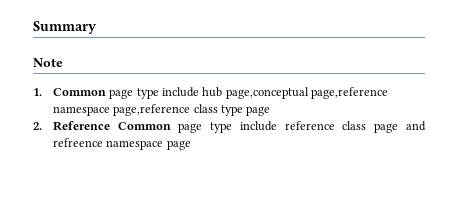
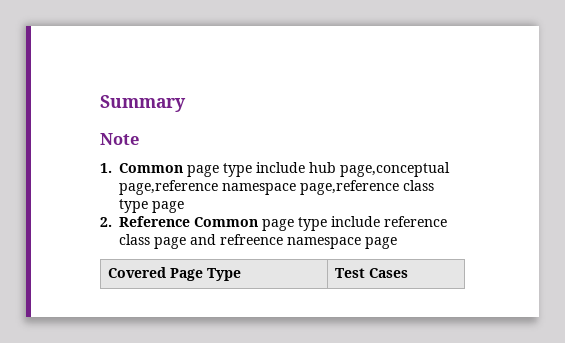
(191, 145) none -> [107,267,241,281] [334,268,408,278] // Covered Page Type | Test Cases

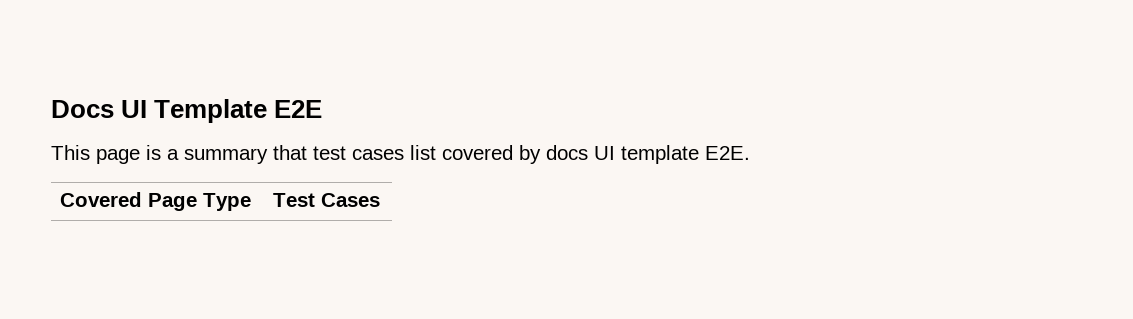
[100,95,186,112] [100,133,139,145] [100,162,450,177] [119,180,434,195] [119,199,184,213] [100,216,447,231] [119,234,397,249] Summary // Note // 1. Common page type include hub page,conceptual page,reference namespace page,reference class type page // 2. Reference Common page type include reference class page and refreence namespace page -> [51,99,323,123] [51,145,750,164] Docs UI Template E2E // This page is a summary that test cases list covered by docs UI template E2E.

